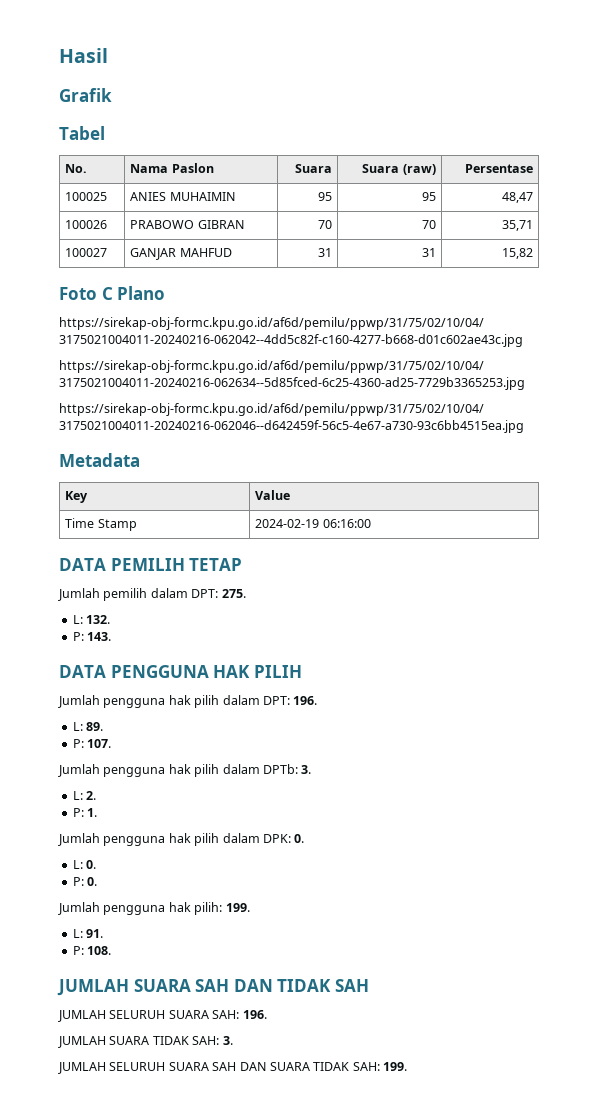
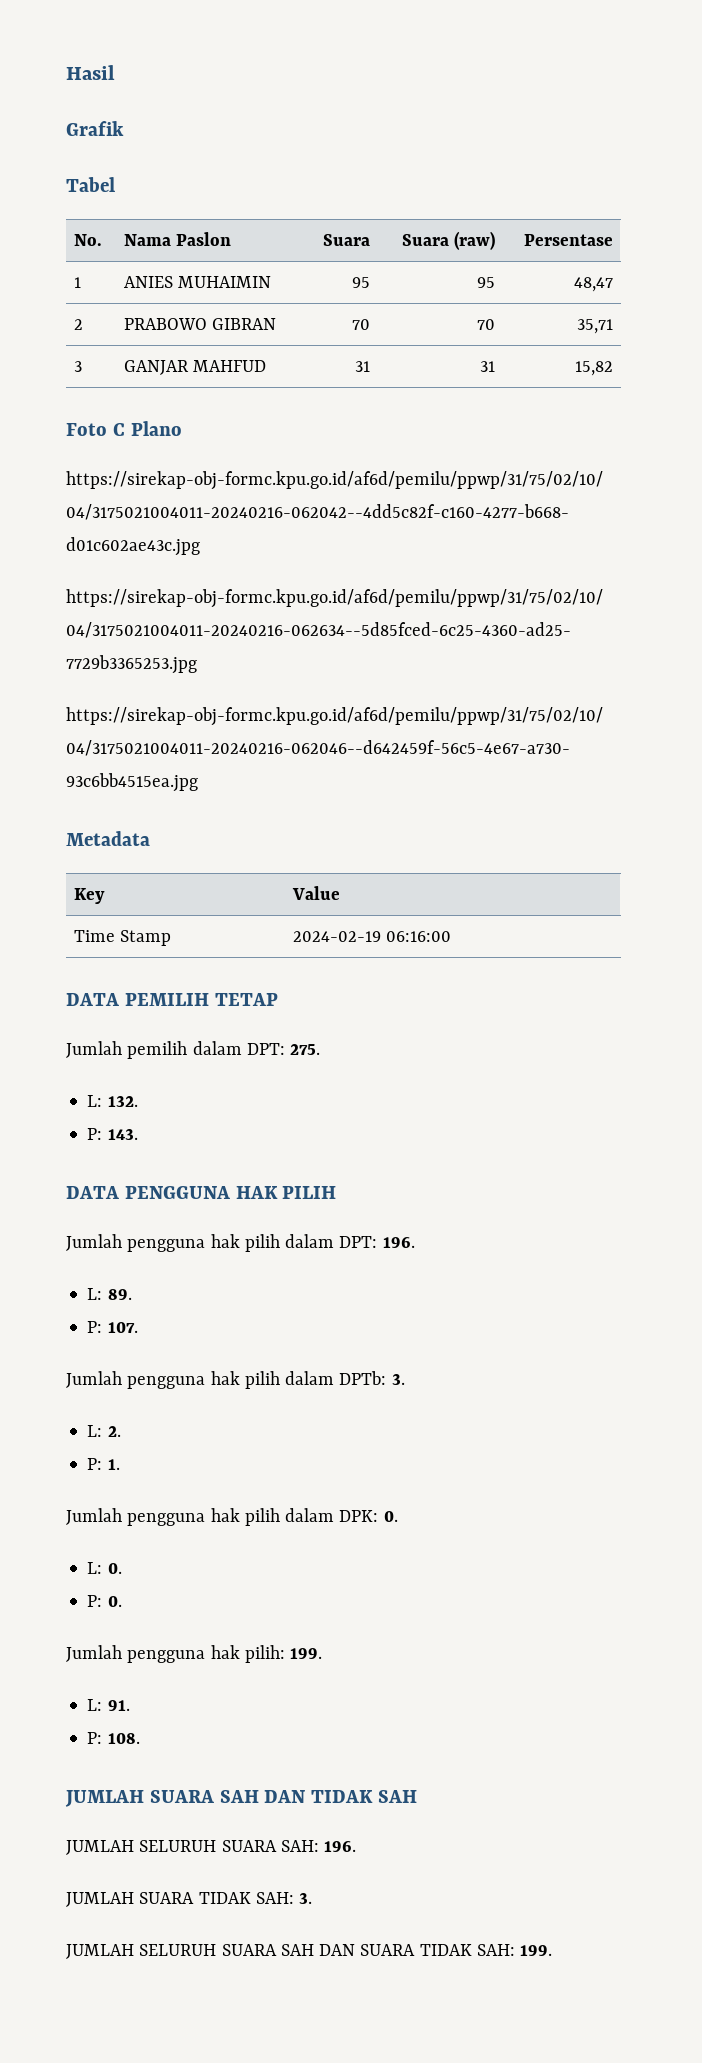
[65,192,108,201] 100025 -> [74,277,82,288] 1
[65,220,108,229] 100026 -> [74,319,84,330] 2
[65,248,108,257] 100027 -> [74,361,83,372] 3

